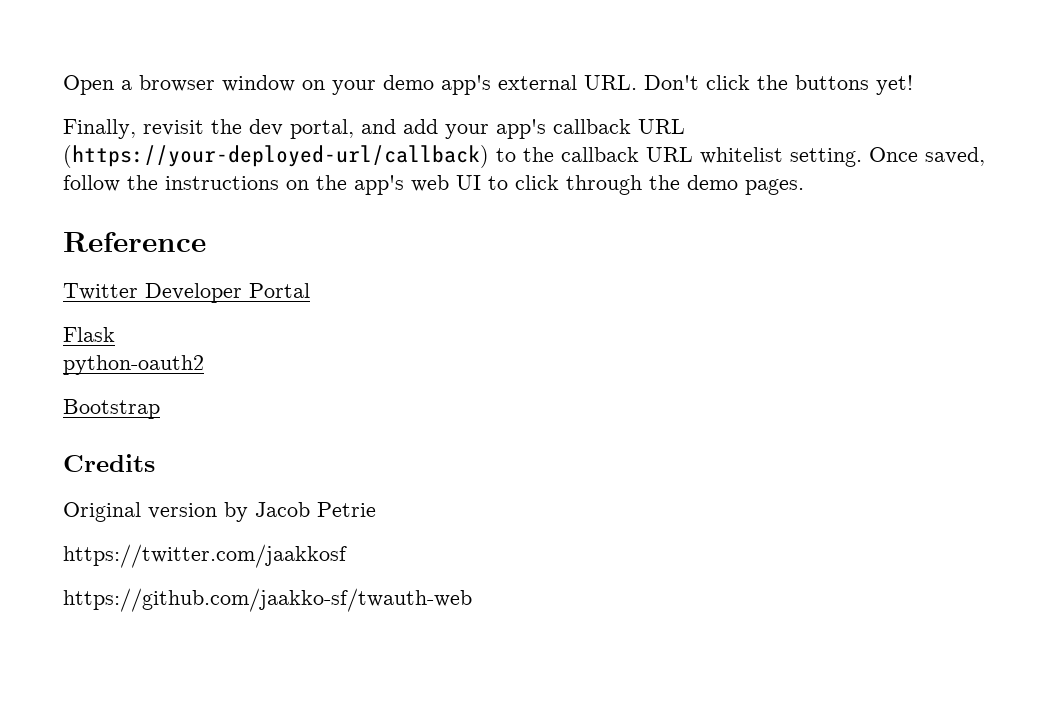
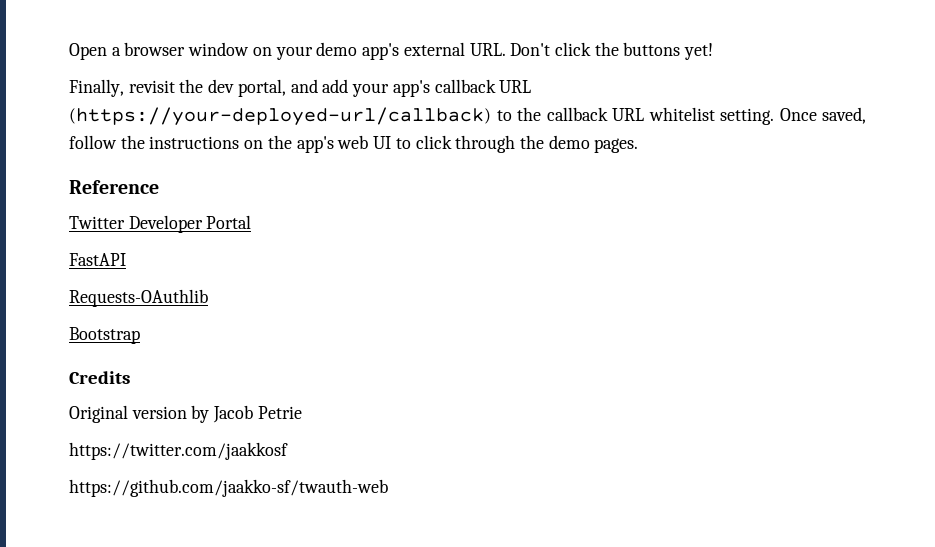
[63,327,115,342] [63,355,204,375] Flask // python-oauth2 -> [69,253,126,266] [69,289,208,307] FastAPI // Requests-OAuthlib

